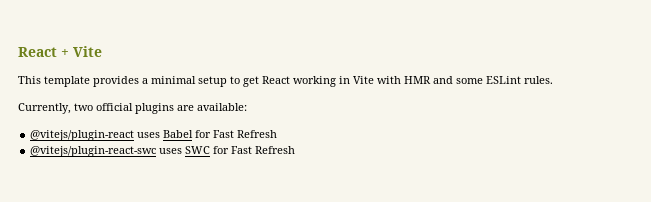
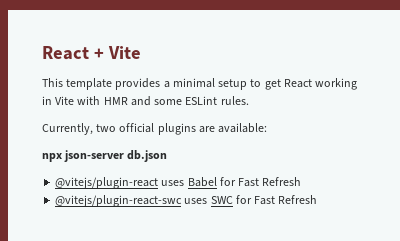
(247, 107) none -> [42,150,168,162] // npx json-server db.json

